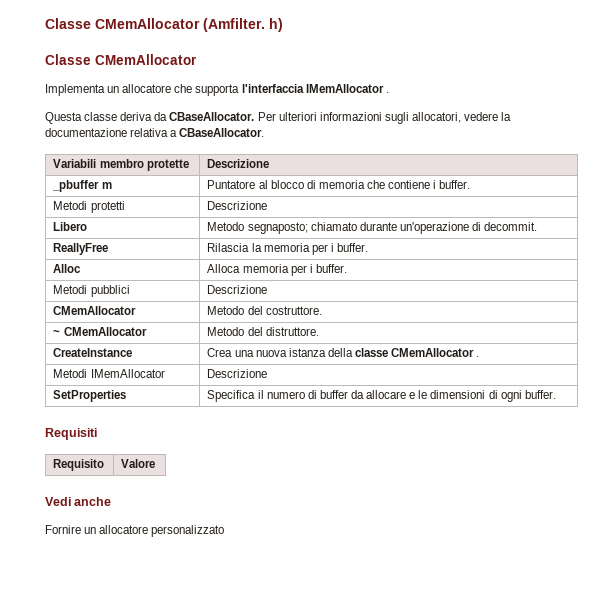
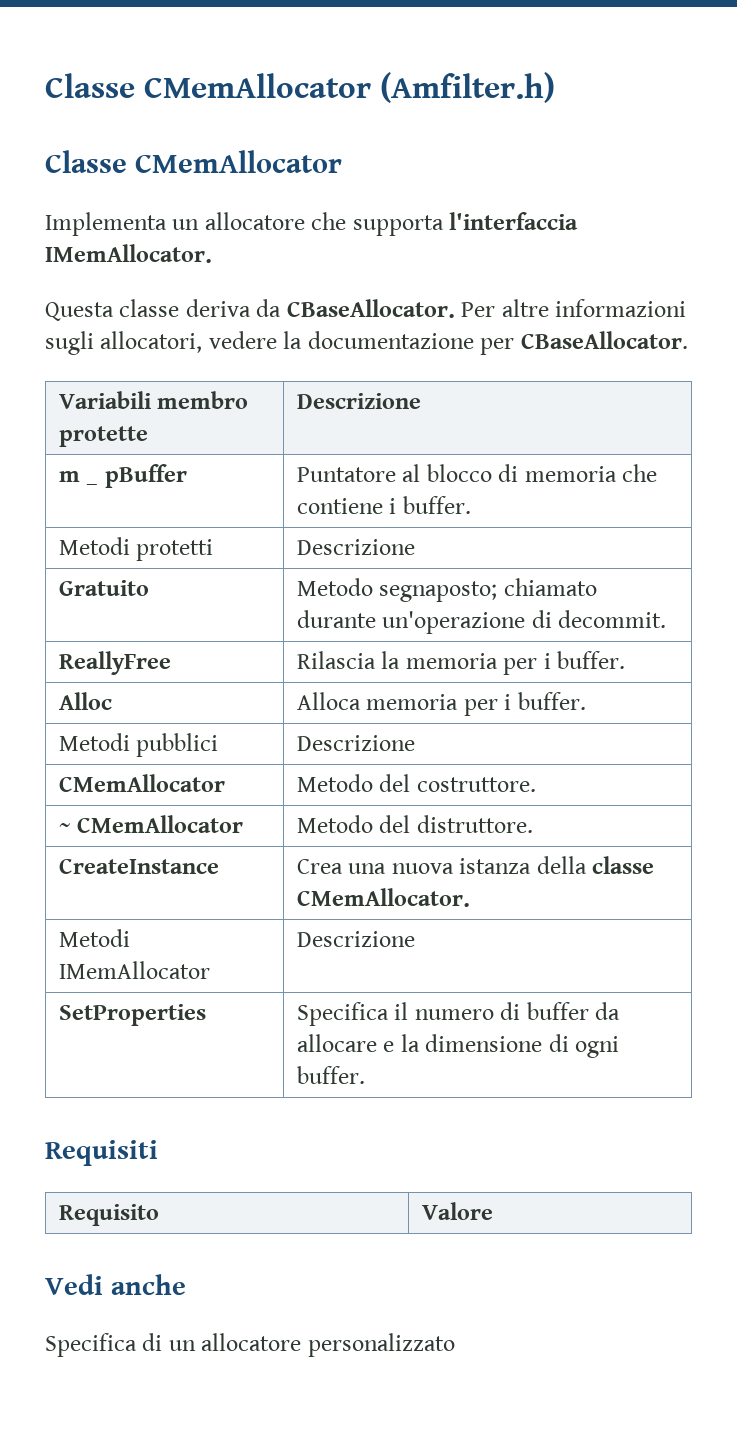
[45,18,283,32] Classe CMemAllocator (Amfilter. h) -> [45,72,555,103] Classe CMemAllocator (Amfilter.h)
[305,84,389,93] IMemAllocator . -> [45,244,212,263] IMemAllocator.
[278,112,317,121] ulteriori -> [501,299,549,317] altre
[130,128,178,137] relativa a -> [480,338,515,355] per
[52,180,100,192] _pbuffer -> (421, 401) none
(112, 185) none -> [86,464,187,488] _ pBuffer
[53,222,88,231] Libero -> [58,580,149,596] Gratuito
[391,348,480,357] CMemAllocator . -> [296,888,470,907] CMemAllocator.
[418,390,486,399] le dimensioni -> [400,1034,543,1052] la dimensione
[45,525,81,534] Fornire -> [45,1333,163,1357] Specifica di

